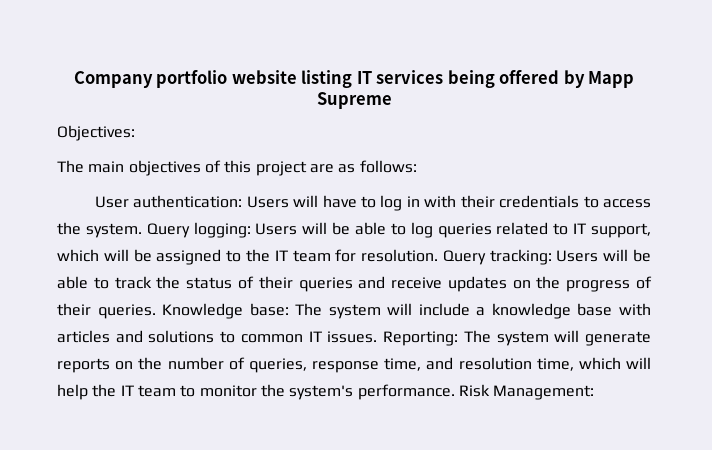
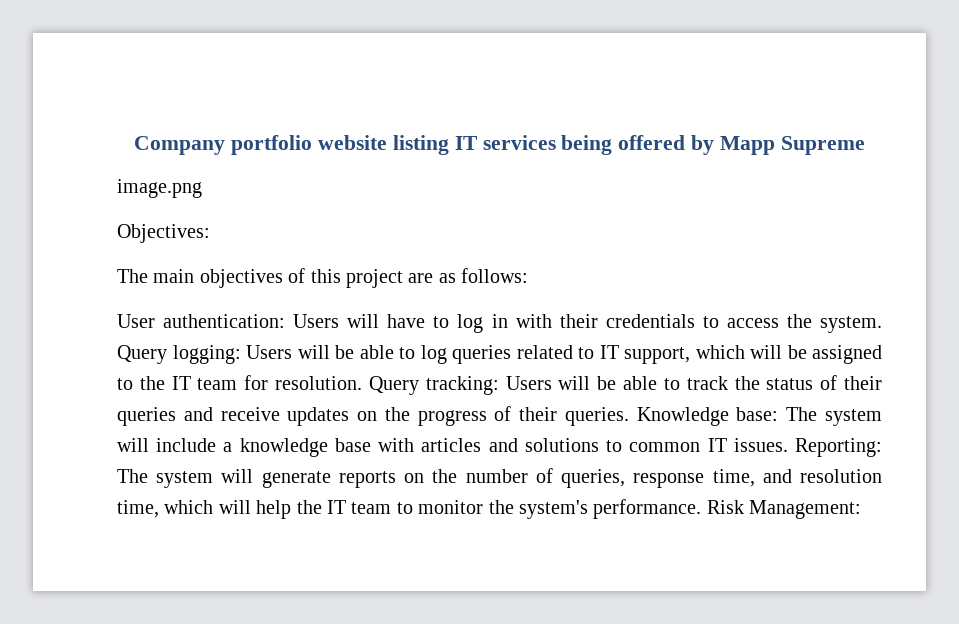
(392, 100) none -> [117,179,202,198] // image.png

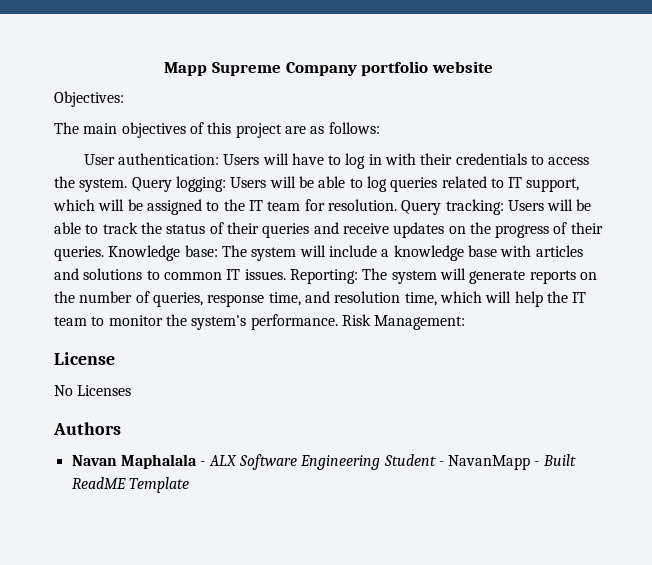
(134, 145) none -> [164,62,281,76] Mapp Supreme
[392,135,865,155] [117,179,202,198] listing IT services being offered by Mapp Supreme // image.png -> (493, 67) none
(862, 509) none -> [54,352,115,365] [54,385,132,396] [53,422,121,435] [71,454,576,470] [71,477,189,493] // License // No Licenses // Authors // Navan Maphalala - ALX Software Engineering Student - NavanMapp - Built ReadME Template

